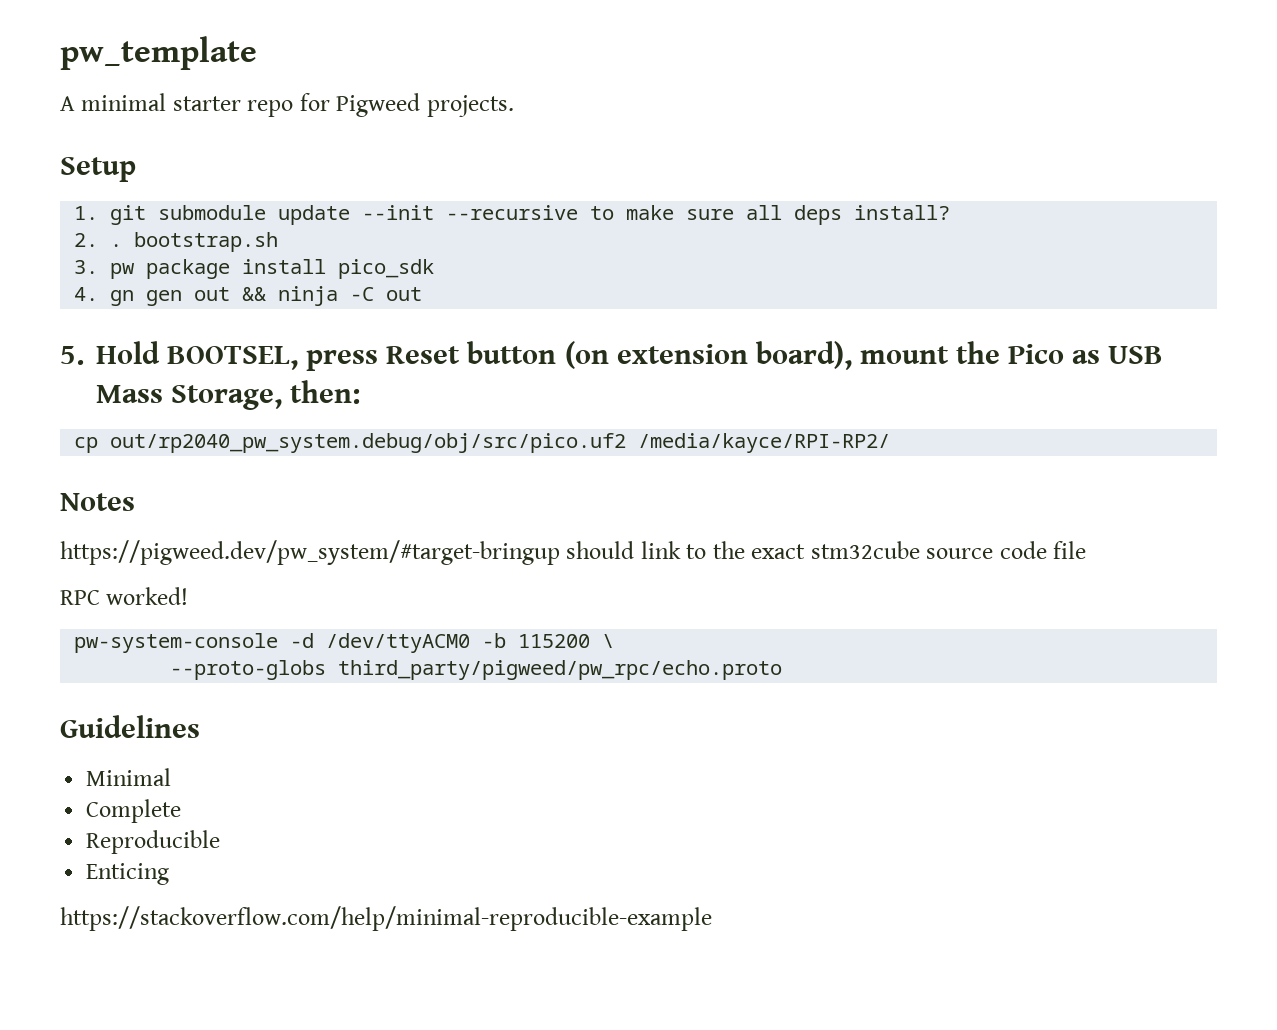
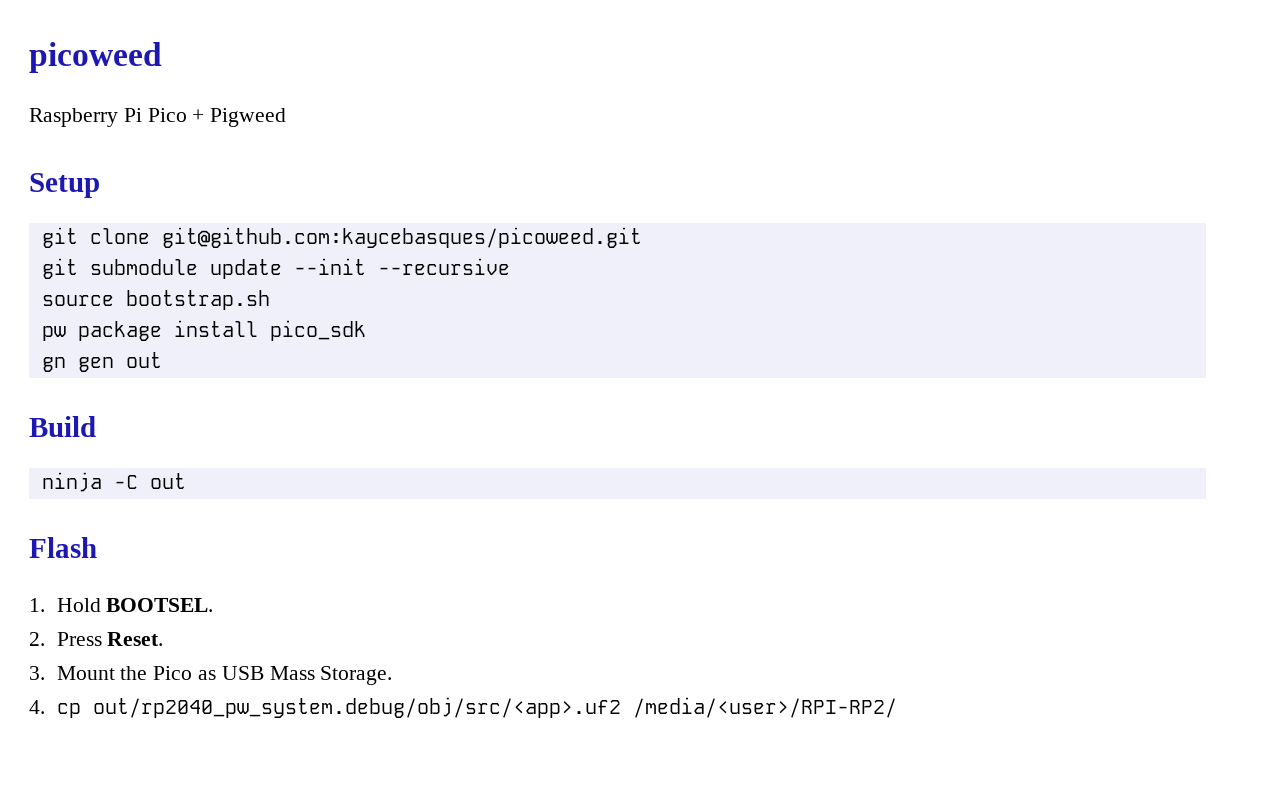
[60,36,257,70] [60,93,330,117] pw_template // A minimal starter repo for -> [29,42,162,73] [29,108,205,127] picoweed // Raspberry Pi Pico +
[426,95,514,117] projects. -> (287, 117) none
[74,206,99,220] 1. -> [41,227,642,248] git clone git@github.com:kaycebasques/picoweed.git //
[590,205,951,225] [74,233,123,247] to make sure all deps install? // 2. . -> [41,295,114,306] // source
[74,260,99,274] 3. -> (270, 300) none
[74,287,99,301] 4. -> (366, 330) none
[242,287,267,301] && -> [29,416,96,437] // Build //
[60,341,949,371] 5. Hold BOOTSEL, press Reset button (on extension board), mount -> [29,537,97,558] [29,598,214,612] [29,632,164,646] [29,666,115,680] Flash // 1. Hold BOOTSEL. // 2. Press Reset. // 3. Mount
[171,380,361,410] [74,433,891,453] [60,493,135,511] [60,540,1087,565] [60,587,189,605] [74,633,615,653] [170,660,783,680] [60,715,200,738] [86,768,172,786] [86,799,182,823] [86,830,221,854] [86,863,170,885] [60,906,712,931] Storage, then: // cp out/rp2040_pw_system.debug/obj/src/pico.uf2 /media/kayce/RPI-RP2/ // Notes // https://pigweed.dev/pw_system/#target-bringup should link to the exact stm32cube source code file // RPC worked! // pw-system-console -d /dev/ttyACM0 -b 115200 \ // --proto-globs third_party/pigweed/pw_rpc/echo.proto // Guidelines // Minimal // Complete // Reproducible // Enticing // https://stackoverflow.com/help/minimal-reproducible-example -> [320,666,393,685] [29,697,897,718] Storage. // 4. cp out/rp2040_pw_system.debug/obj/src/<app>.uf2 /media/<user>/RPI-RP2/

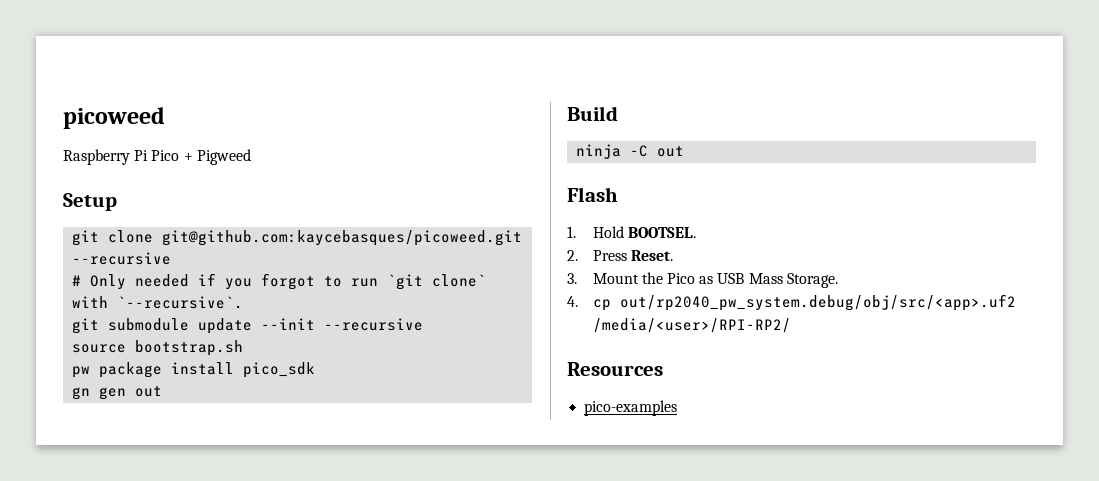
(642, 237) none -> [72,252,172,265] [72,273,487,290] [72,296,244,309] --recursive // # Only needed if you forgot to run `git clone` with `--recursive`.
(897, 707) none -> [567,362,663,376] [584,400,678,416] // Resources // pico-examples

